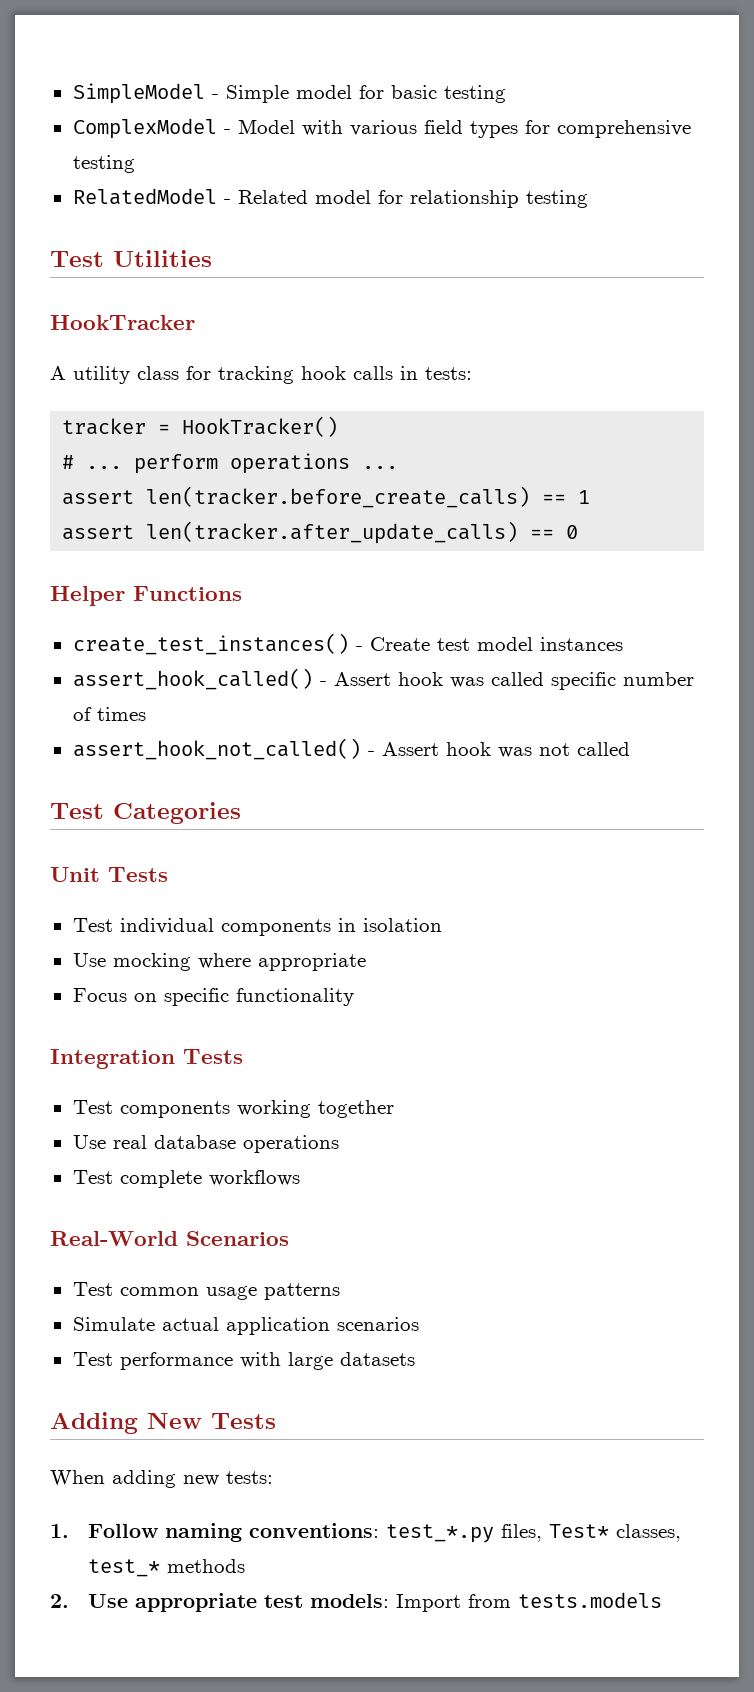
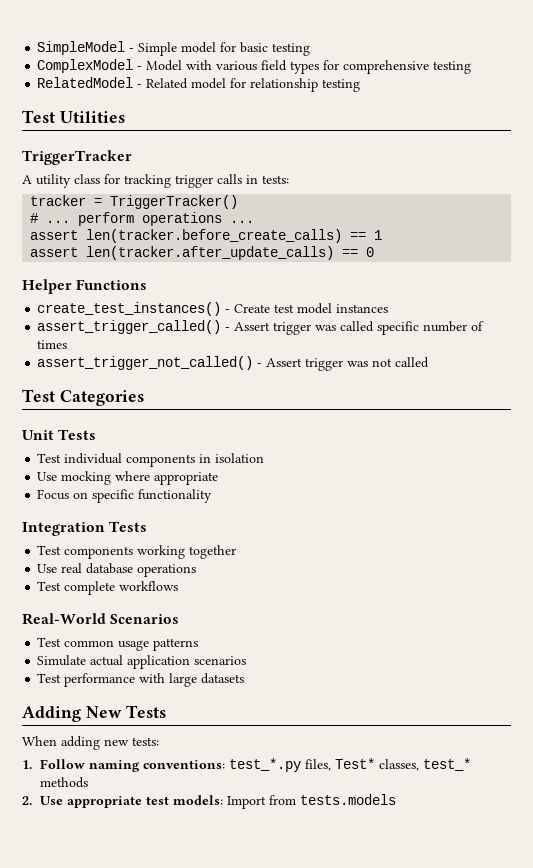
[50,315,195,330] HookTracker -> [22,150,132,165] TriggerTracker
[301,366,346,380] hook -> [175,175,213,188] trigger
[182,416,339,437] HookTracker() -> [110,195,239,209] TriggerTracker()
[72,668,443,690] assert_hook_called() - Assert hook -> [37,320,312,335] assert_trigger_called() - Assert trigger
[72,738,491,760] assert_hook_not_called() - Assert hook -> [37,356,344,371] assert_trigger_not_called() - Assert trigger

